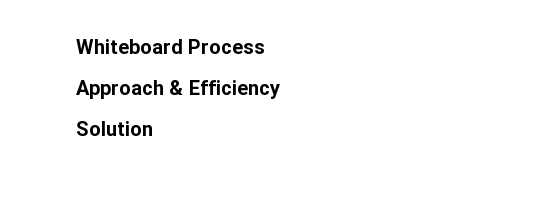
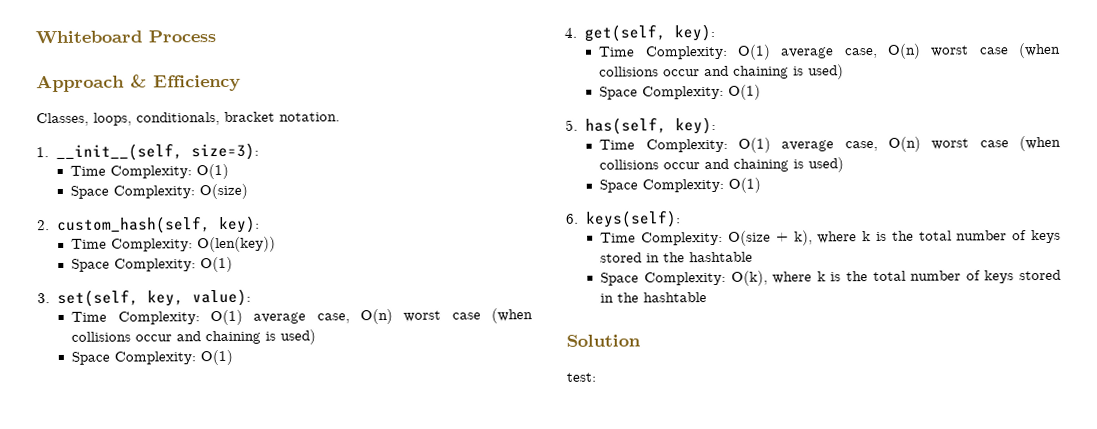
(280, 89) none -> [36,111,340,127] [36,142,259,162] [70,163,230,180] [70,183,249,200] [37,215,260,235] [71,236,277,253] [71,256,234,273] [37,288,251,308] [71,308,533,326] [71,329,317,345] [71,349,234,366] [564,23,715,42] [598,42,1061,60] [599,64,845,80] [599,84,762,100] [565,116,716,135] [599,135,1061,153] [599,157,845,173] [599,177,762,193] [565,210,681,228] [600,229,1061,246] [600,251,754,263] [600,269,1061,286] [600,292,708,303] // Classes, loops, conditionals, bracket notation. // 1. __init__(self, size=3): // Time Complexity: O(1) // Space Complexity: O(size) // 2. custom_hash(self, key): // Time Complexity: O(len(key)) // Space Complexity: O(1) // 3. set(self, key, value): // Time Complexity: O(1) average case, O(n) worst case (when collisions occur and chaining is used) // Space Complexity: O(1) // 4. get(self, key): // Time Complexity: O(1) average case, O(n) worst case (when collisions occur and chaining is used) // Space Complexity: O(1) // 5. has(self, key): // Time Complexity: O(1) average case, O(n) worst case (when collisions occur and chaining is used) // Space Complexity: O(1) // 6. keys(self): // Time Complexity: O(size + k), where k is the total number of keys stored in the hashtable // Space Complexity: O(k), where k is the total number of keys stored in the hashtable
(153, 128) none -> [566,372,597,382] // test:

